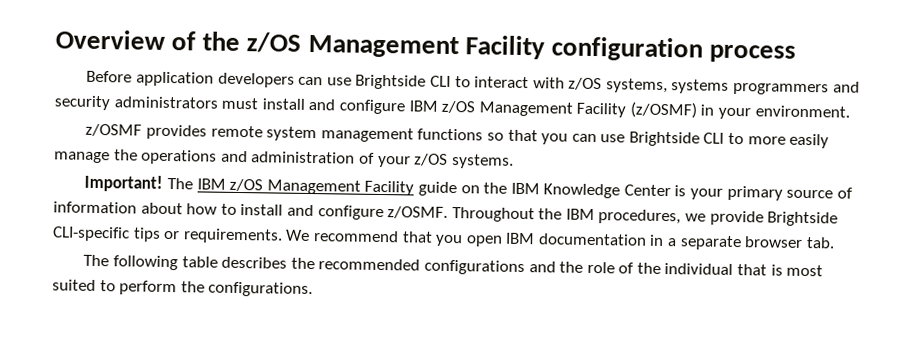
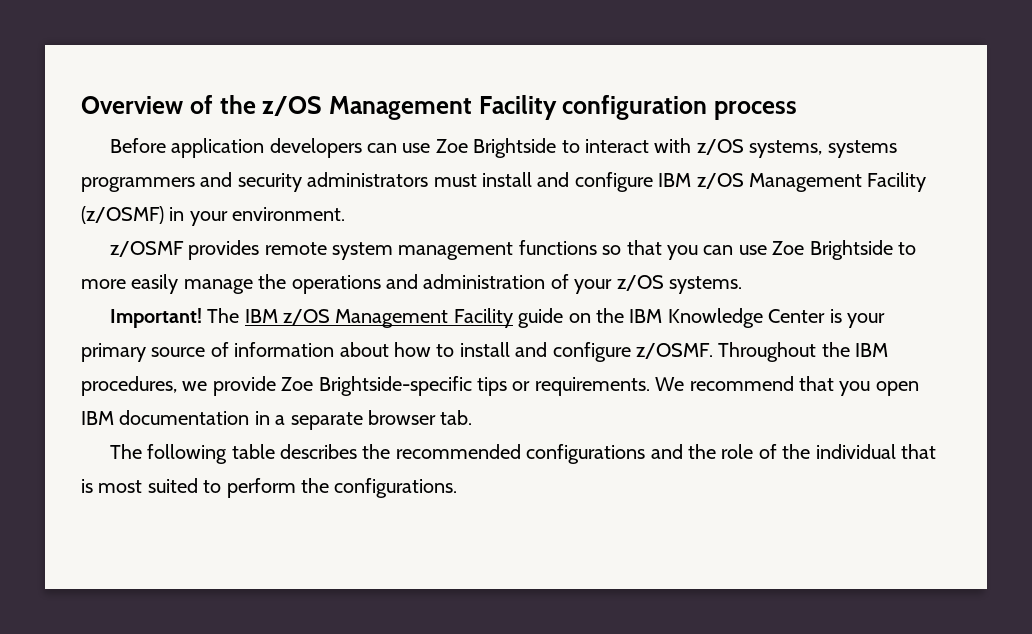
[355,74,451,90] Brightside CLI -> [435,138,557,158] Zoe Brightside
[628,131,725,147] Brightside CLI -> [772,240,893,260] Zoe Brightside
[767,211,839,227] [52,226,130,242] Brightside CLI-specific -> [281,376,472,396] Zoe Brightside-specific

